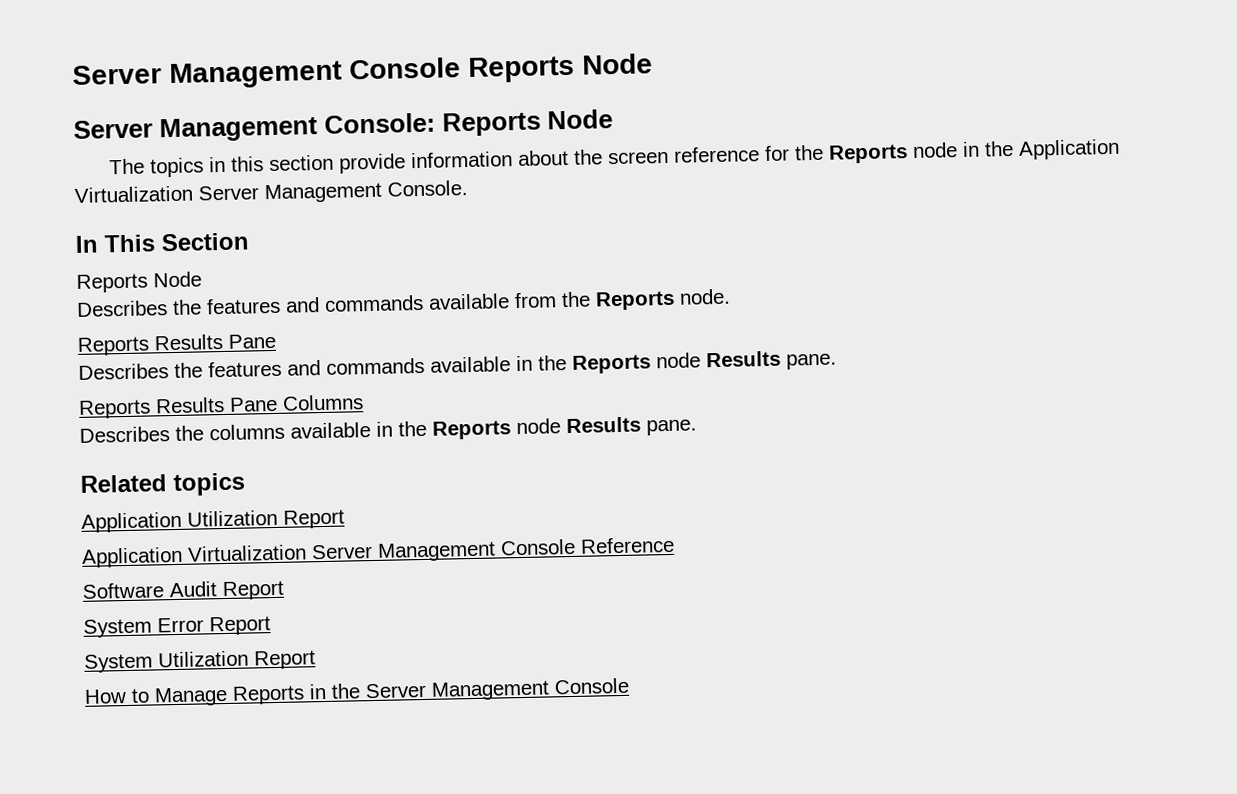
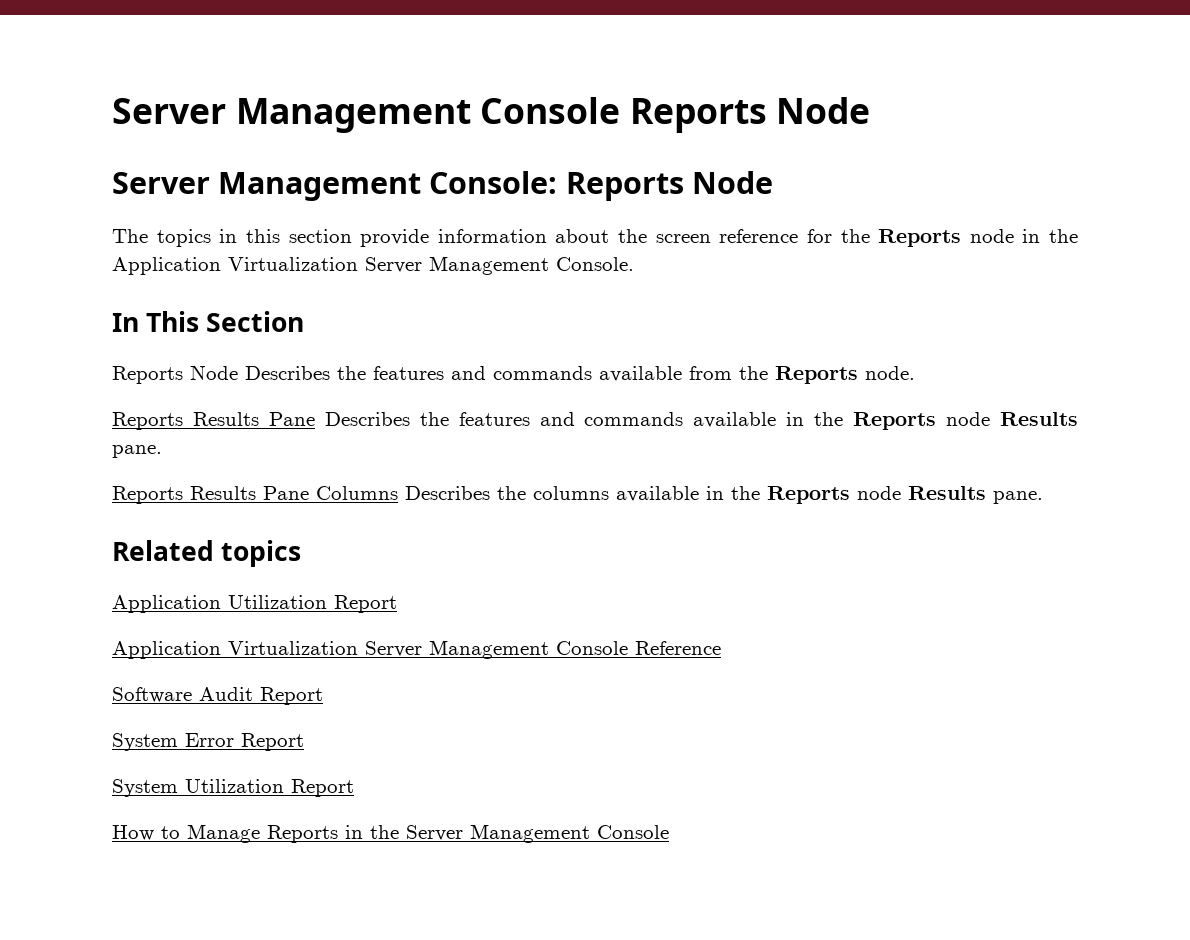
(202, 279) // -> (238, 372) none
(276, 341) // -> (315, 419) none
(364, 402) // -> (398, 493) none

